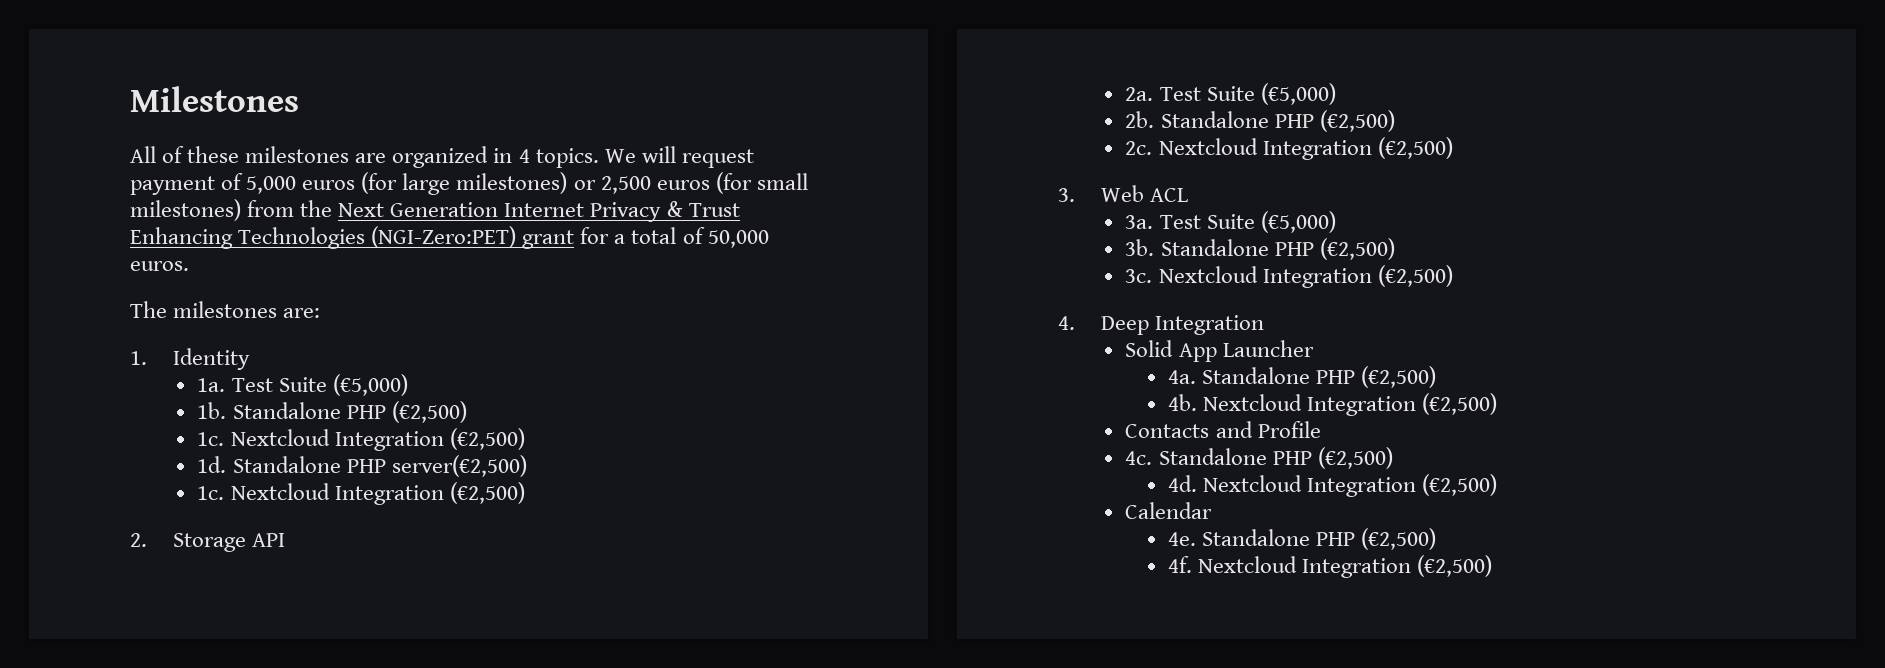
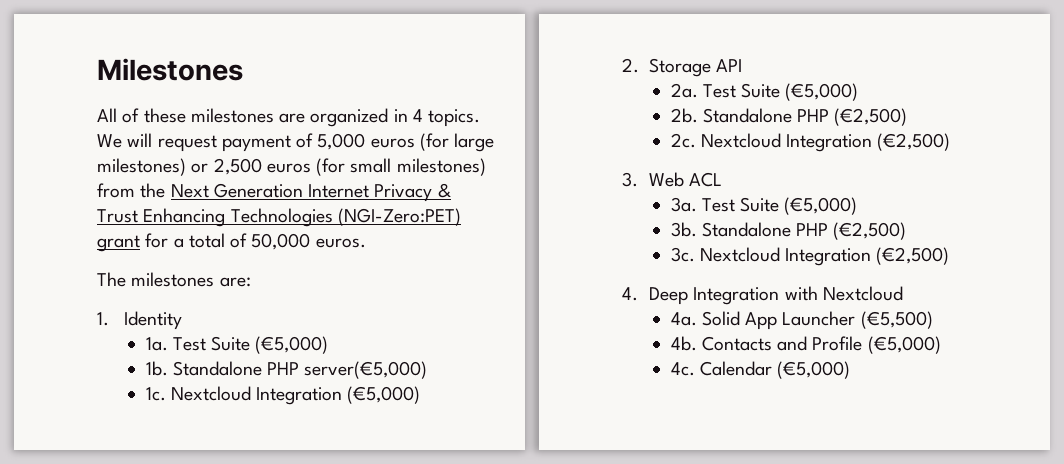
[391,401,467,423] [197,428,525,451] [197,455,527,477] [197,482,525,505] (€2,500) // 1c. Nextcloud Integration (€2,500) // 1d. Standalone PHP server(€2,500) // 1c. Nextcloud Integration (€2,500) -> [304,361,428,379] [145,386,421,405] server(€5,000) // 1c. Nextcloud Integration (€5,000)
(1264, 325) // -> [784,286,903,301] [670,312,697,326] with Nextcloud // 4a.
[1168,366,1437,388] [1168,393,1498,416] // 4a. Standalone PHP (€2,500) // 4b. Nextcloud Integration (€2,500) // -> [860,311,933,329] [670,336,697,351] (€5,500) // 4b.
(1321, 429) none -> [867,336,941,354] (€5,000)
[1158,447,1393,469] [1168,474,1498,497] [1125,502,1213,519] [1168,528,1437,550] [1168,555,1493,578] Standalone PHP (€2,500) // 4d. Nextcloud Integration (€2,500) // Calendar // 4e. Standalone PHP (€2,500) // 4f. Nextcloud Integration (€2,500) -> [699,361,851,379] Calendar (€5,000)

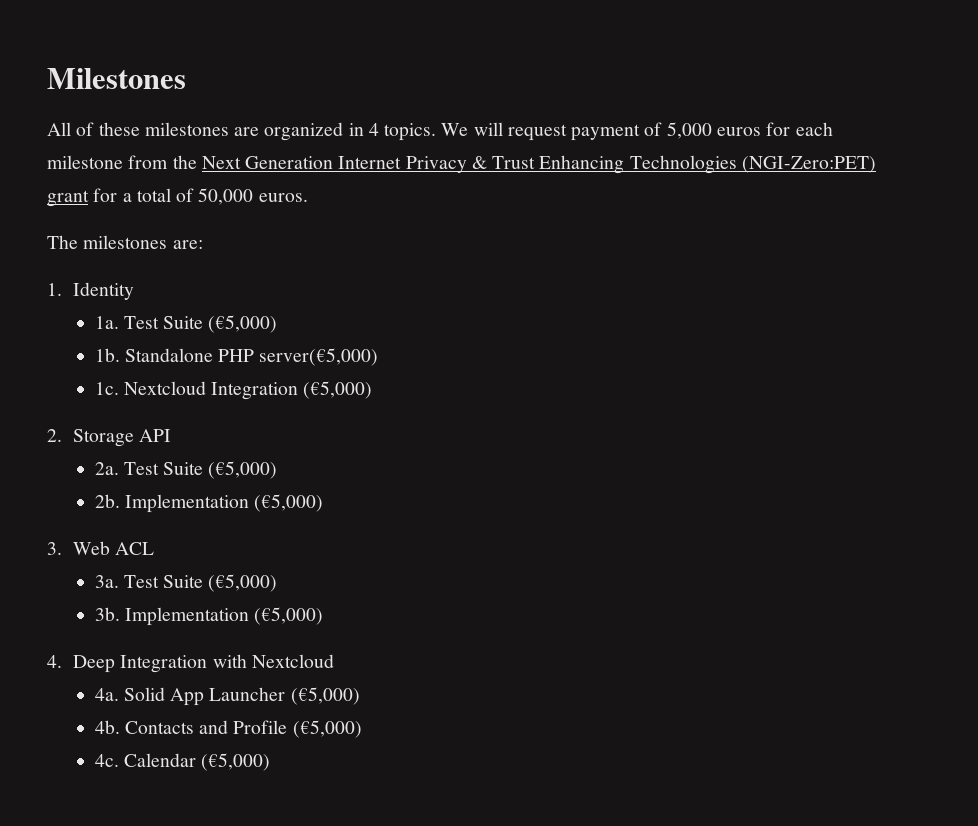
[419,133,495,152] [97,158,486,176] (for large milestones) or 2,500 euros (for small milestones) -> [766,122,833,136] [47,155,123,169] for each milestone
[702,108,908,126] [670,133,951,152] Standalone PHP (€2,500) // 2c. Nextcloud Integration (€2,500) -> [124,494,324,513] Implementation (€5,000)
[701,222,907,240] [670,247,950,266] Standalone PHP (€2,500) // 3c. Nextcloud Integration (€2,500) -> [124,607,324,626] Implementation (€5,000)
[860,311,933,329] (€5,500) -> [290,687,360,705] (€5,000)

